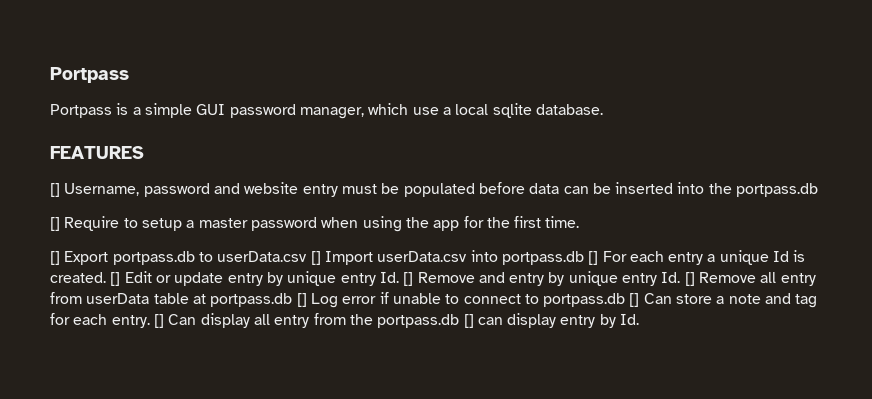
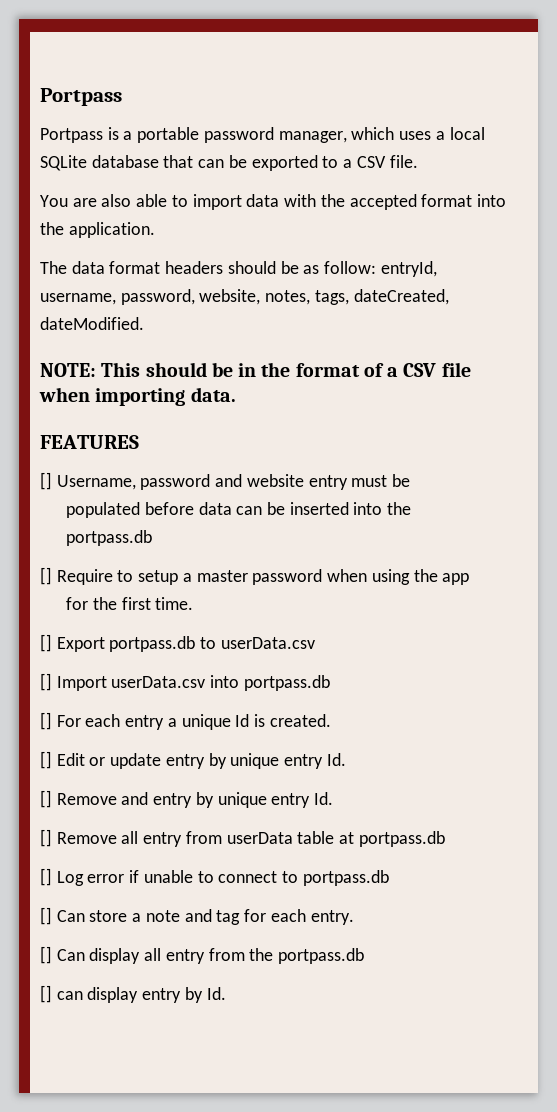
[144,103,226,118] simple GUI -> [137,127,200,143] portable
[412,107,439,115] use -> [399,131,432,140] uses
[492,103,603,118] sqlite database. -> [40,155,418,171] [40,194,506,210] [40,222,155,238] [40,261,437,277] [40,289,449,305] [40,317,144,330] [40,362,471,377] [39,387,236,406] SQLite database that can be exported to a CSV file. // You are also able to import data with the accepted format into the application. // The data format headers should be as follow: entryId, username, password, website, notes, tags, dateCreated, dateModified. // NOTE: This should be in the format of a CSV file when importing data.
(400, 188) none -> (411, 480) //
(732, 188) none -> (412, 508) //
(460, 225) none -> (470, 579) //
(308, 256) none -> (315, 643) //
(584, 258) none -> (330, 683) //
(106, 277) none -> (331, 720) //
(399, 277) none -> (346, 759) //
(681, 277) none -> (334, 798) //
(293, 300) none -> (445, 839) //
(626, 300) none -> (389, 878) //
(150, 321) none -> (354, 917) //
(460, 321) none -> (365, 956) //

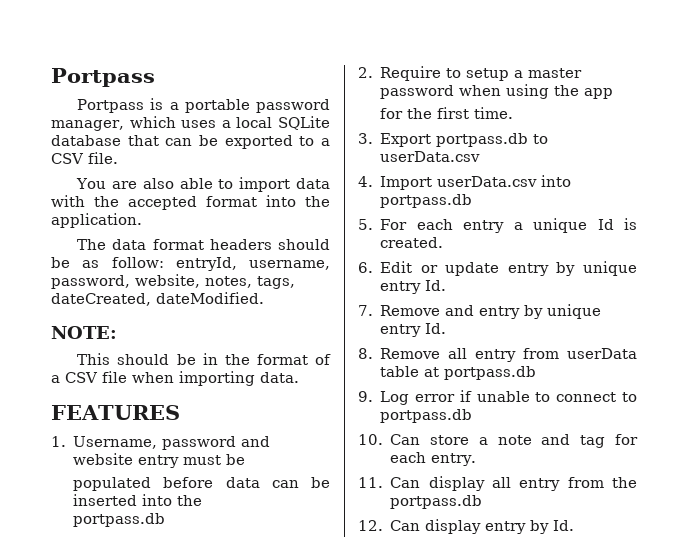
(96, 370) none -> (117, 332) //
[40,472,52,490] [] -> [51,436,66,447] 1.
[40,567,52,585] [] -> [358,67,373,78] 2.
[40,634,52,652] [] -> [358,133,373,144] 3.
[40,673,52,691] [] -> [358,176,373,187] 4.
[40,712,52,730] [] -> [358,219,373,230] 5.
[40,751,52,769] [] -> [358,262,373,273] 6.
[40,790,52,808] [] -> [358,305,373,316] 7.
[40,829,52,847] [] -> [358,348,373,359] 8.
[40,868,52,886] [] -> [358,391,373,402] 9.
[40,907,52,925] [] -> [358,434,383,445] 10.
[40,946,52,964] [] -> [358,477,383,488] 11.
[40,985,83,1003] [] can -> [358,520,421,531] 12. Can

